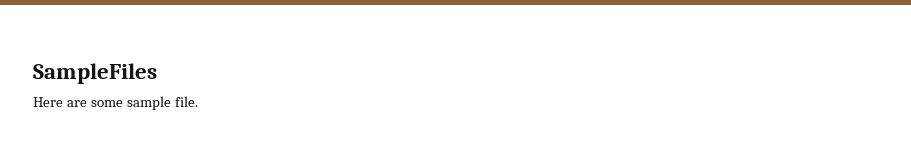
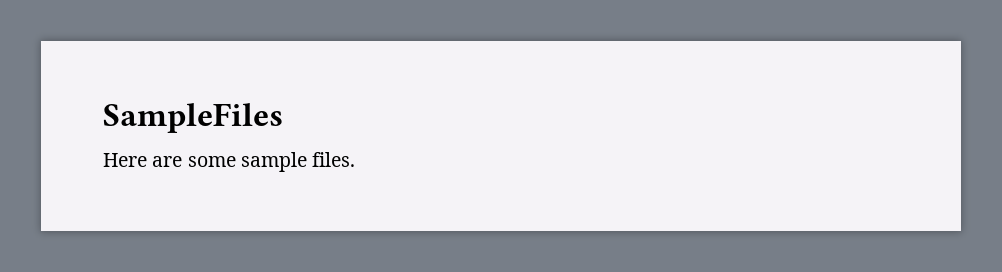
[174,96,198,107] file. -> [312,152,356,167] files.

